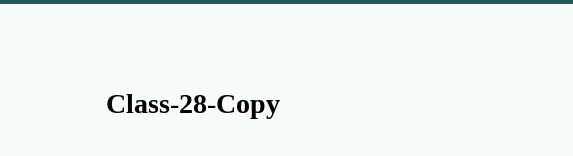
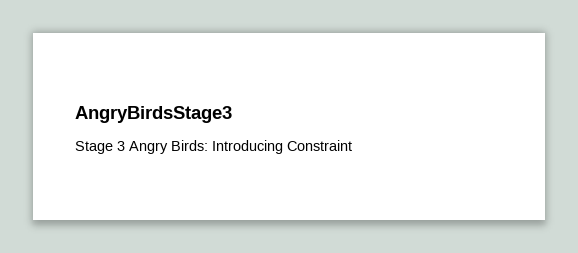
[106,94,280,119] Class-28-Copy -> [75,106,232,123] [75,140,352,154] AngryBirdsStage3 // Stage 3 Angry Birds: Introducing Constraint

